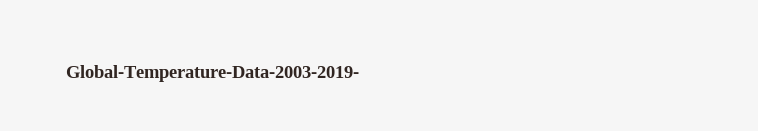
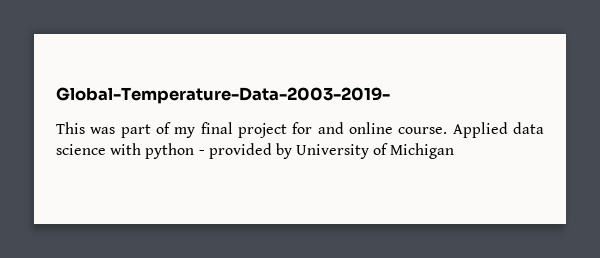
(359, 73) none -> [56,122,544,138] [56,143,455,159] // This was part of my final project for and online course. Applied data science with python - provided by University of Michigan

